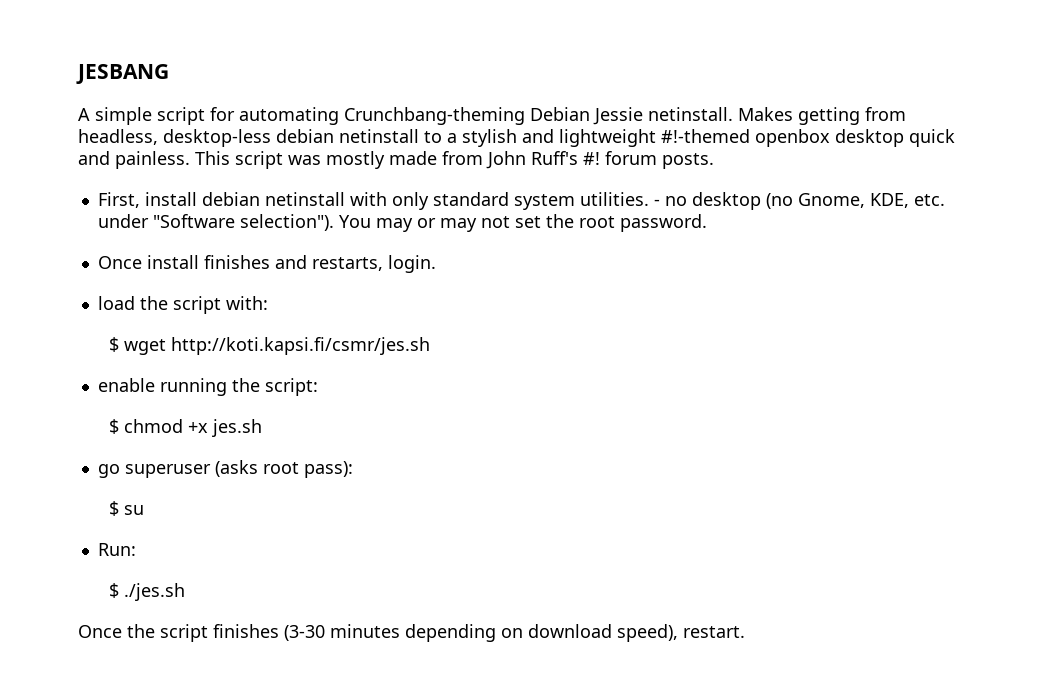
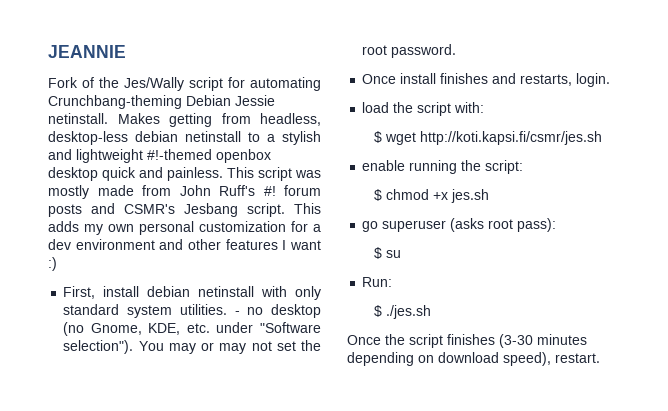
[76,64,169,84] [78,107,152,125] JESBANG // A simple -> [48,45,126,58] [48,77,184,91] JEANNIE // Fork of the Jes/Wally
[662,153,714,169] posts. -> [48,203,321,217] [48,221,321,235] [48,239,321,250] [48,257,57,271] posts and CSMR's Jesbang script. This adds my own personal customization for a dev environment and other features I want :)

